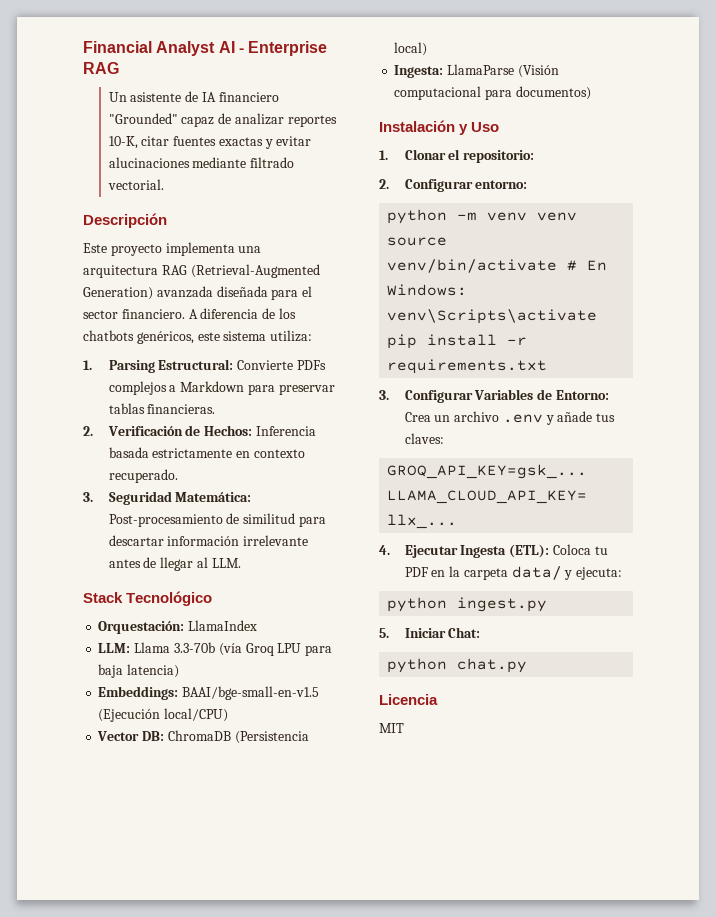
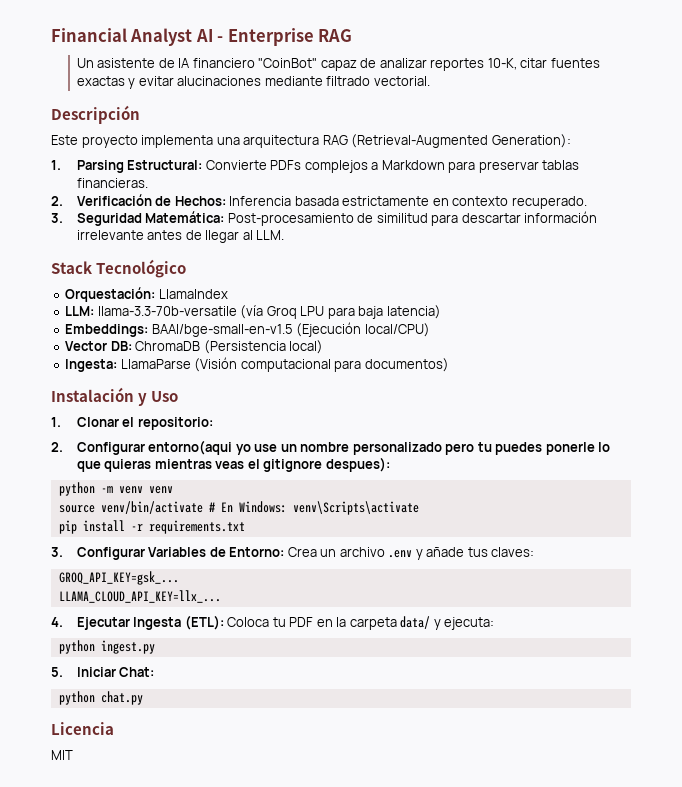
[108,113,178,124] "Grounded" -> [258,58,318,68] "CoinBot"
[83,286,313,300] [83,308,296,319] [83,330,313,344] Generation) avanzada diseñada para el sector financiero. A diferencia de los chatbots genéricos, este sistema utiliza: -> [491,134,571,148] Generation):
[134,642,215,653] Llama 3.3-70b -> [97,306,237,316] llama-3.3-70b-versatile
[475,180,528,189] entorno: -> [148,440,611,455] [76,457,390,472] entorno(aqui yo use un nombre personalizado pero tu puedes ponerle lo que quieras mientras veas el gitignore despues):

